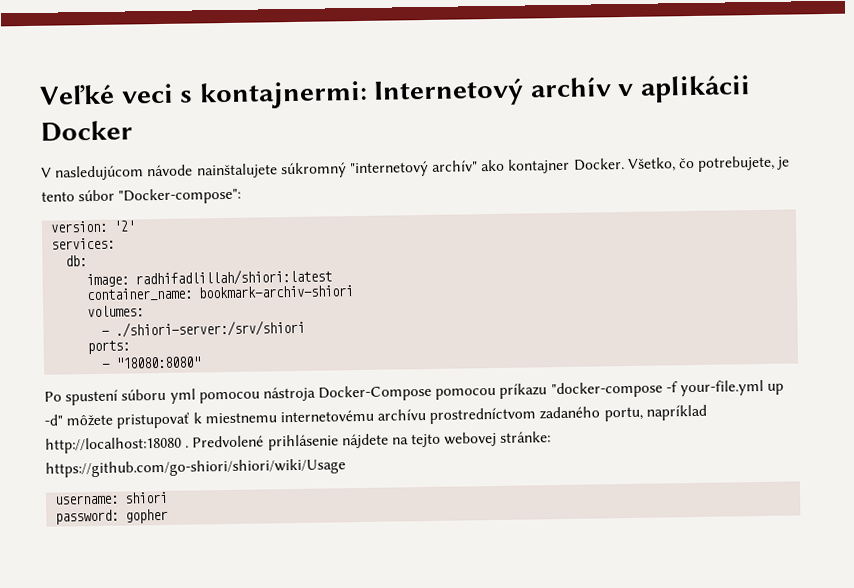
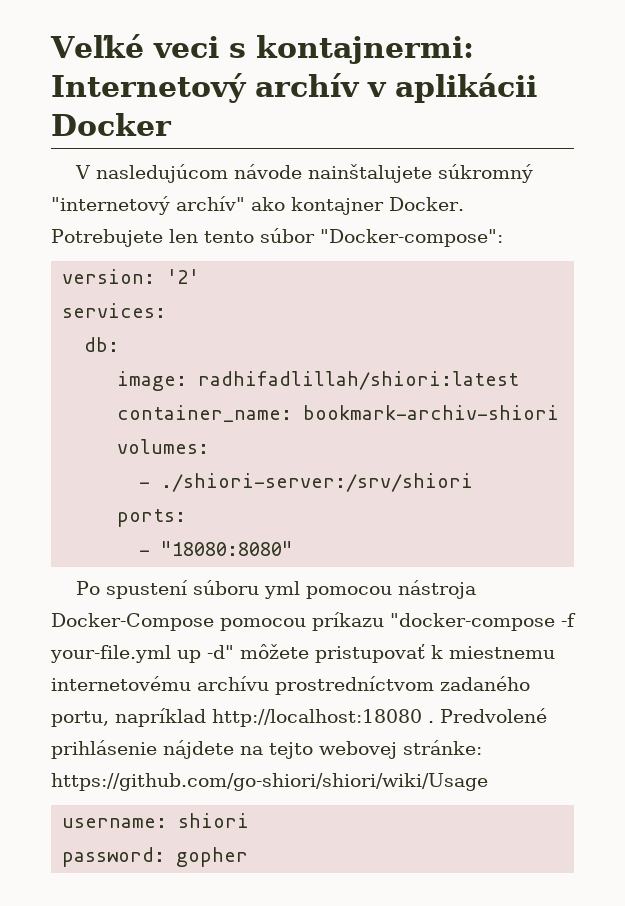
[626,155,791,172] Všetko, čo potrebujete, je -> [51,229,198,247] Potrebujete len

